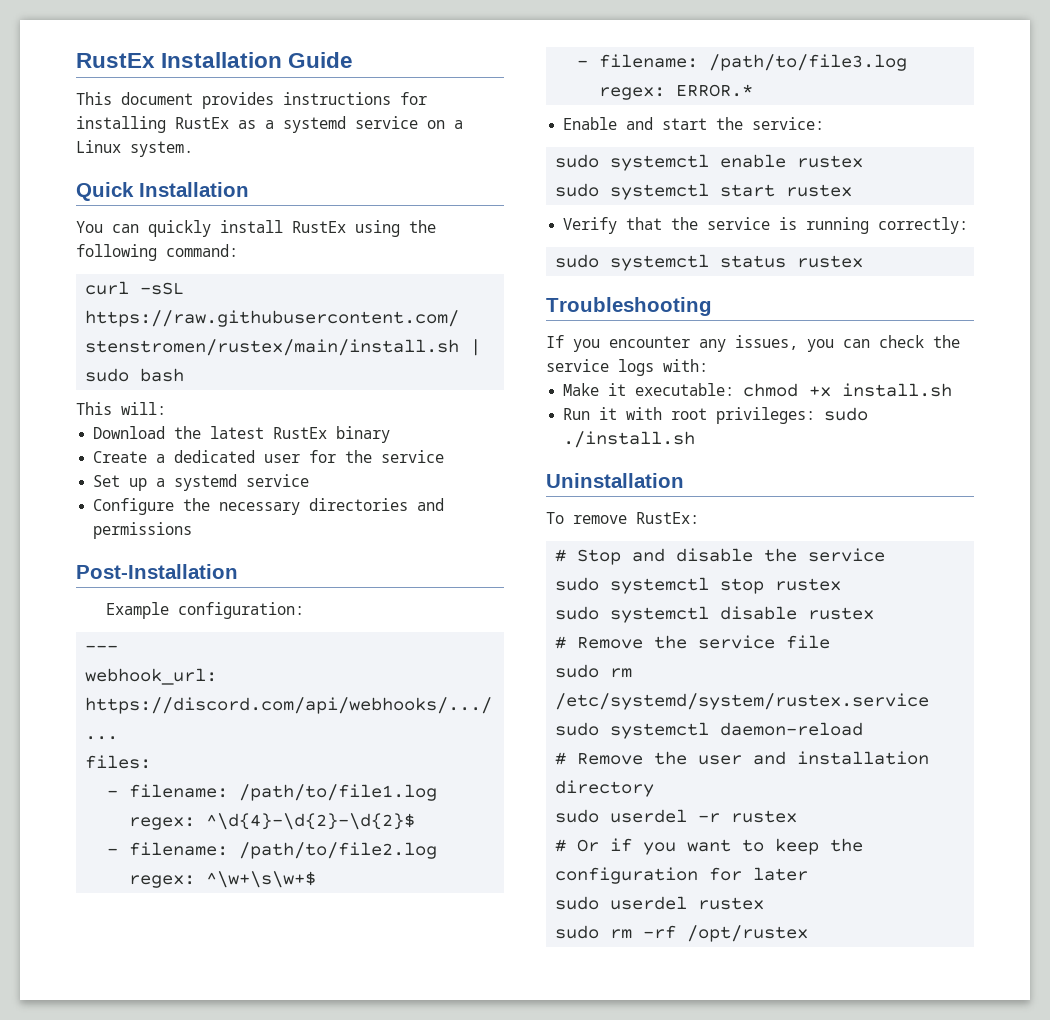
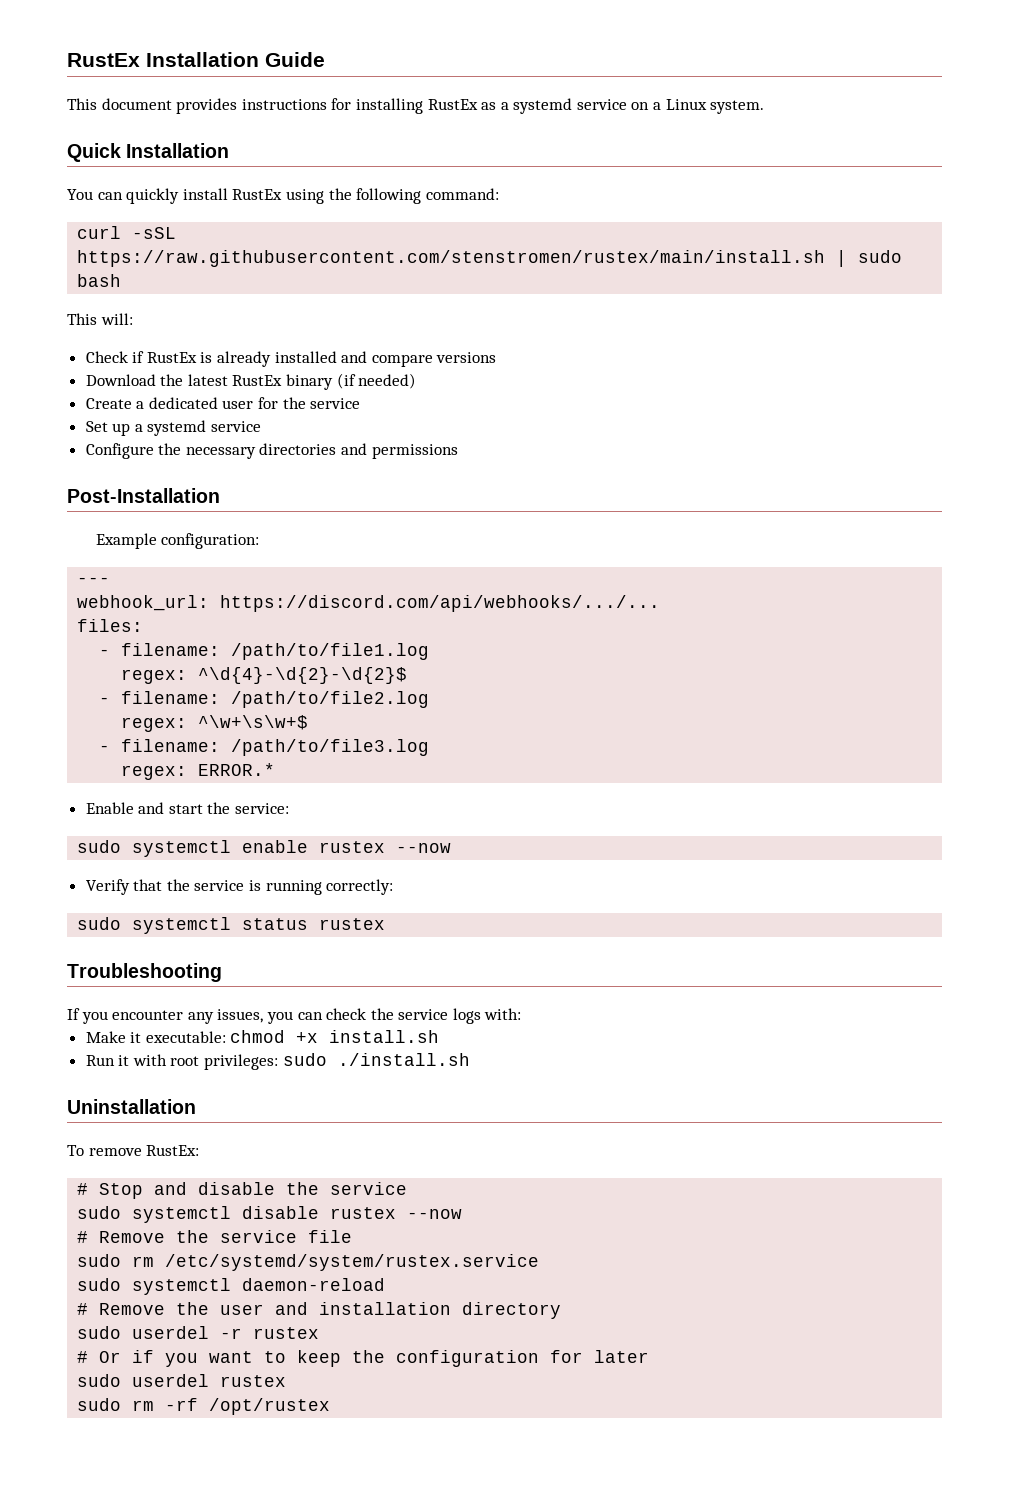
(166, 408) none -> [85,351,497,367] // Check if RustEx is already installed and compare versions
(391, 434) none -> [336,373,417,389] (if needed)
[555,183,853,200] // sudo systemctl start rustex -> [396,843,452,853] --now
[555,577,842,594] // sudo systemctl stop rustex -> (408, 1188) none
(875, 613) none -> [407,1209,463,1219] --now

